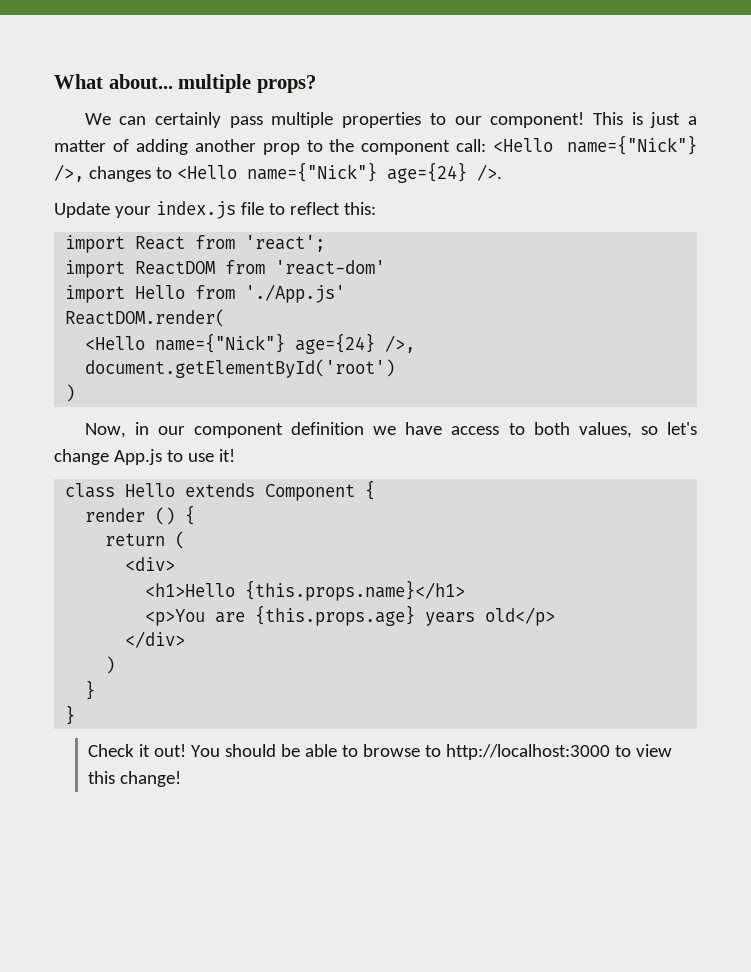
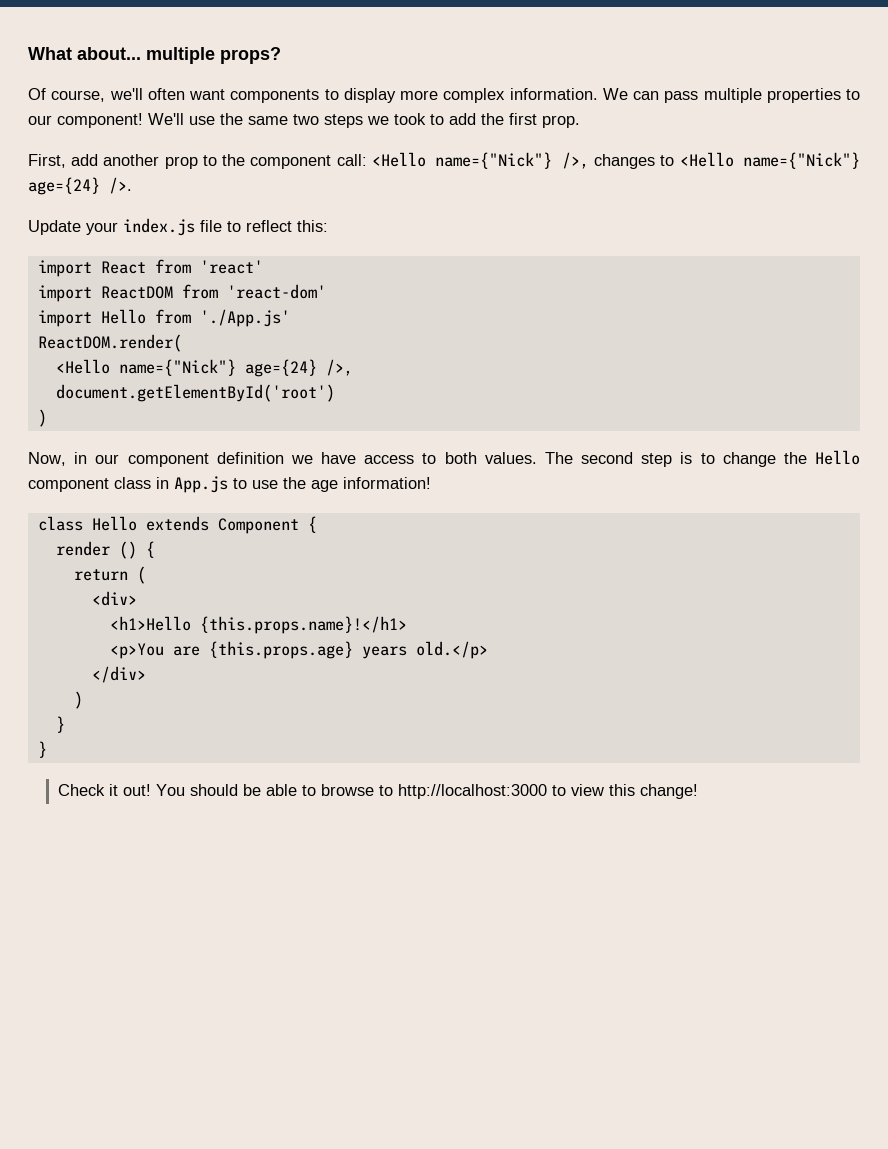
(316, 84) none -> [28,88,598,103] Of course, we'll often want components to display more complex information.
[155,112,222,128] certainly -> (659, 95) none
[592,112,697,128] [54,139,188,155] This is just a matter of adding -> [148,113,580,128] [28,154,99,168] We'll use the same two steps we took to add the first prop. // First, add
[245,235,326,252] 'react'; -> [199,260,263,274] 'react'
[578,422,698,438] [54,449,235,465] values, so let's change App.js to use it! -> [484,450,860,467] [28,476,431,493] values. The second step is to change the Hello component class in App.js to use the age information!
[245,580,466,601] {this.props.name}</h1> -> [199,616,407,634] {this.props.name}!</h1>
[485,607,556,626] old</p> -> [415,641,488,659] old.</p>

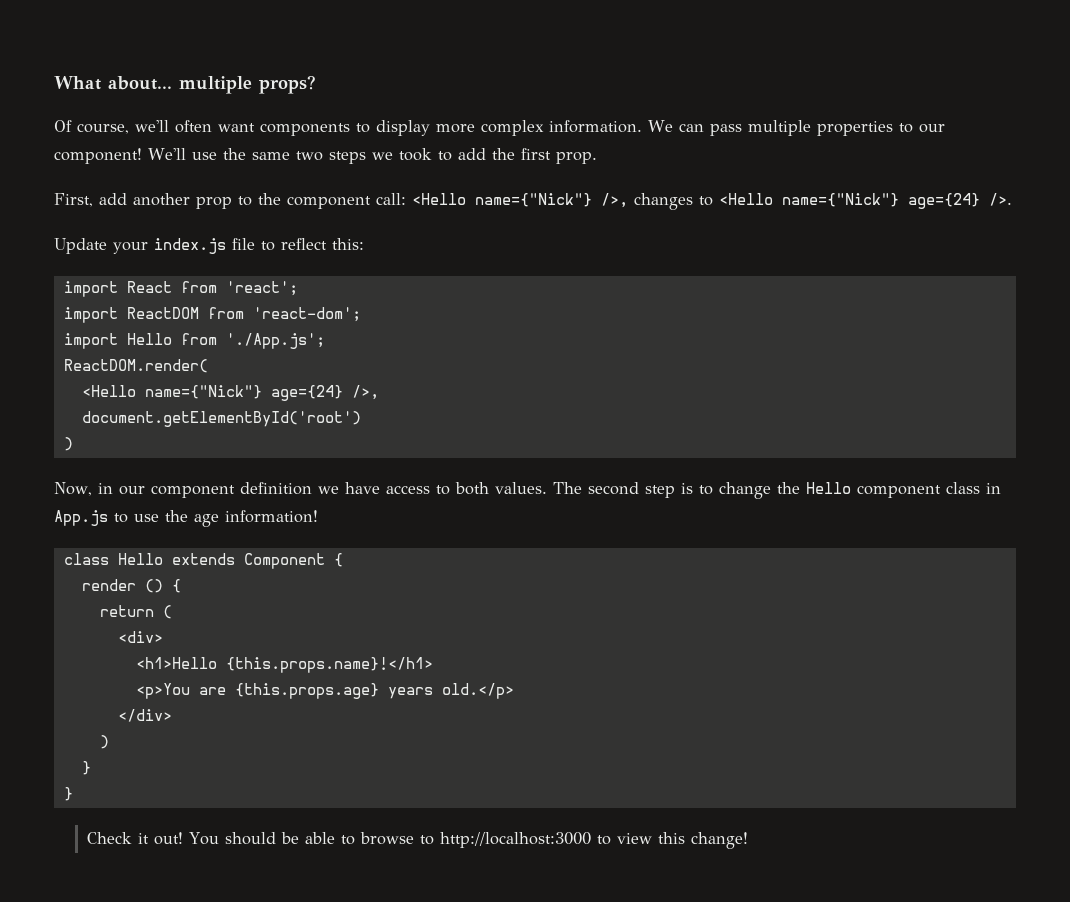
[199,260,263,274] 'react' -> [225,281,298,296] 'react';
[226,284,326,299] 'react-dom' -> [252,307,361,322] 'react-dom';
[199,309,290,327] './App.js' -> [225,333,325,349] './App.js';

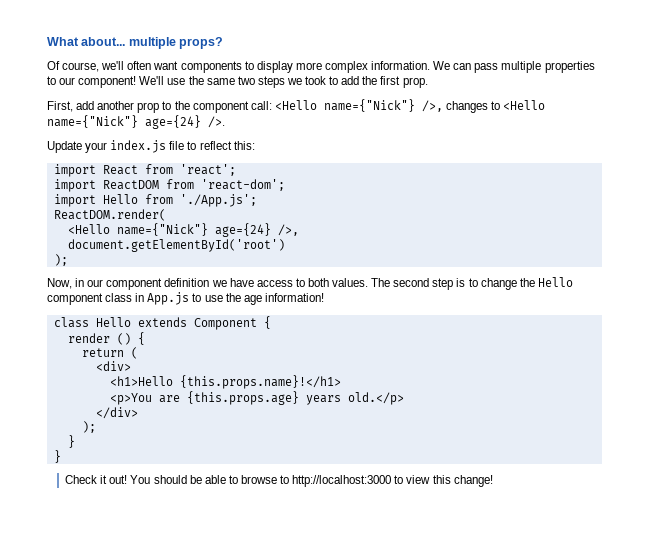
[63,437,73,451] ) -> [53,254,68,266] );
[99,735,109,749] ) -> [81,421,96,433] );

